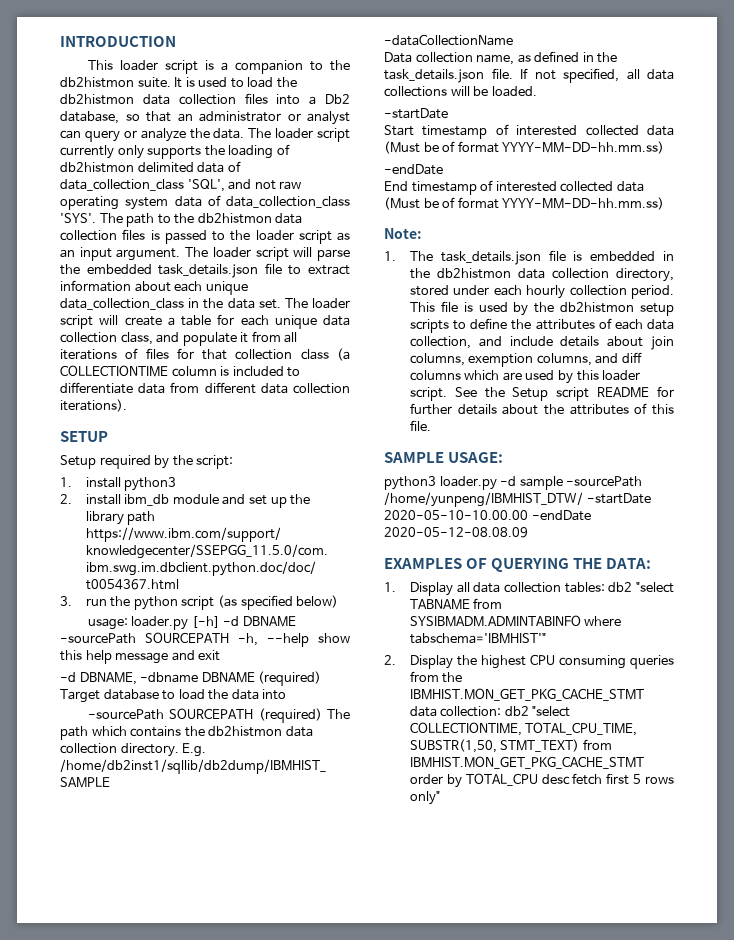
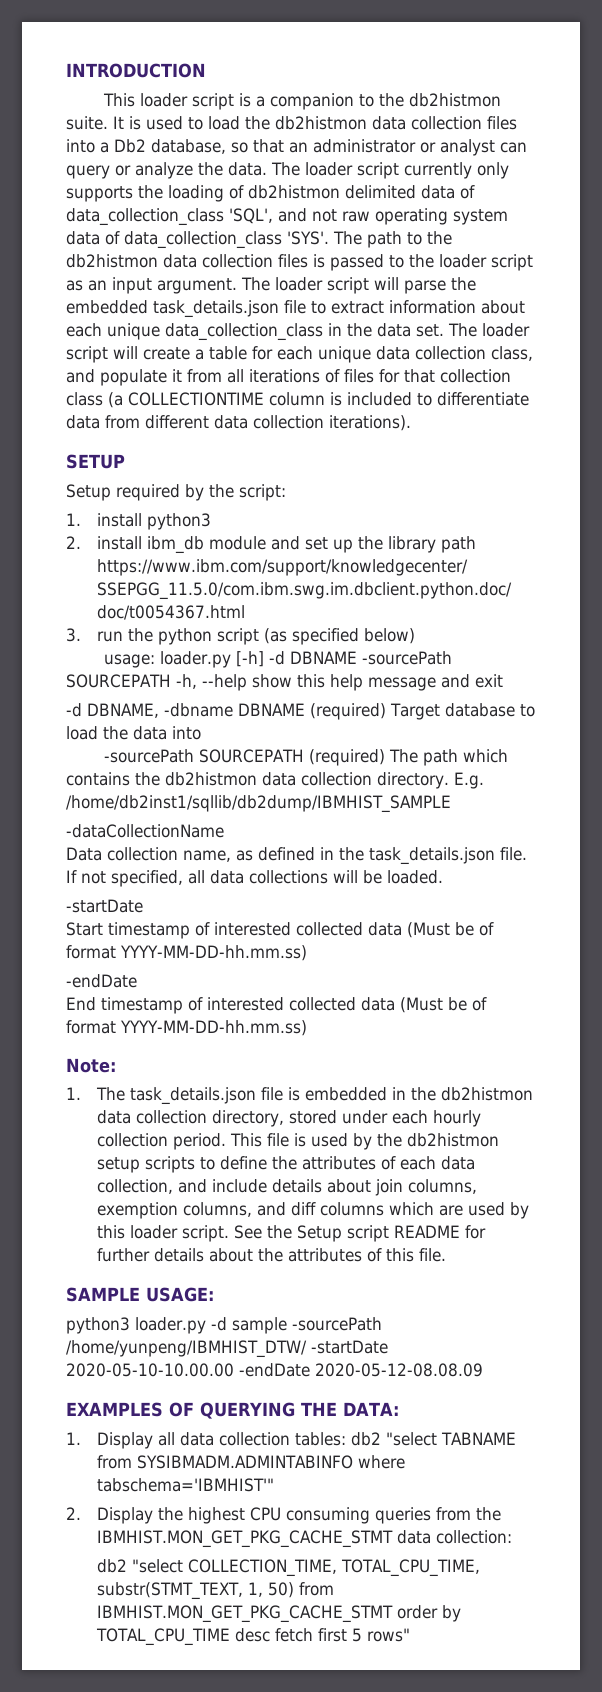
[504,706,571,717] [409,722,638,736] [409,739,580,753] db2 "select COLLECTIONTIME, TOTAL_CPU_TIME, SUBSTR(1,50, STMT_TEXT) -> [96,1559,480,1577] [96,1582,294,1600] // db2 "select COLLECTION_TIME, TOTAL_CPU_TIME, substr(STMT_TEXT, 1, 50)
[465,773,538,786] TOTAL_CPU -> [95,1628,230,1646] TOTAL_CPU_TIME
[645,776,674,784] [409,791,440,805] rows only" -> [366,1628,410,1642] rows"

